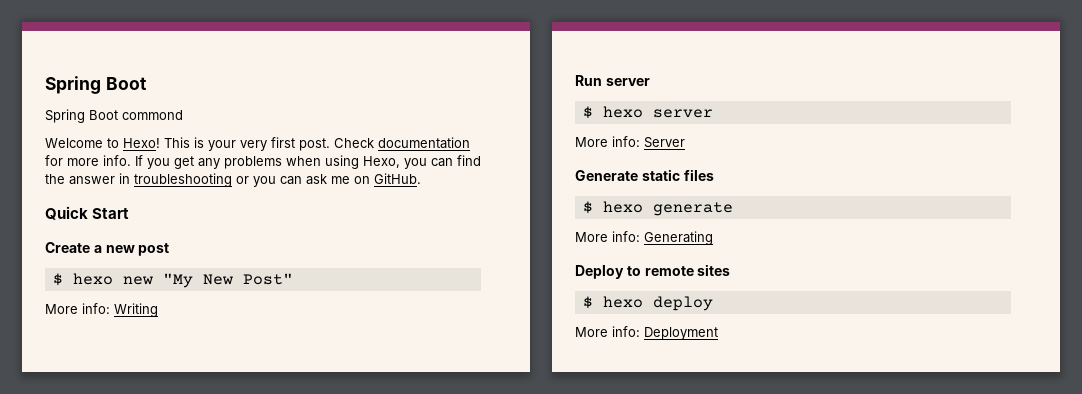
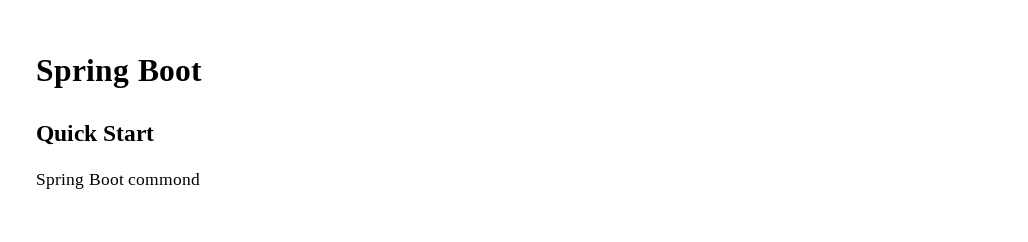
[45,76,147,94] Spring Boot -> [36,59,202,88] [36,125,155,145] Spring Boot // Quick Start
[45,137,470,151] [45,155,481,169] [45,173,421,187] [45,206,130,220] [45,242,170,256] [52,273,293,288] [45,303,158,317] [575,75,650,86] [582,106,713,119] [575,136,685,148] [575,169,714,181] [582,201,733,216] [575,231,713,245] [575,264,731,279] [582,296,713,311] [575,326,718,340] // Welcome to Hexo! This is your very first post. Check documentation for more info. If you get any problems when using Hexo, you can find the answer in troubleshooting or you can ask me on GitHub. // Quick Start // Create a new post // $ hexo new "My New Post" // More info: Writing // Run server // $ hexo server // More info: Server // Generate static files // $ hexo generate // More info: Generating // Deploy to remote sites // $ hexo deploy // More info: Deployment -> (201, 179) none

